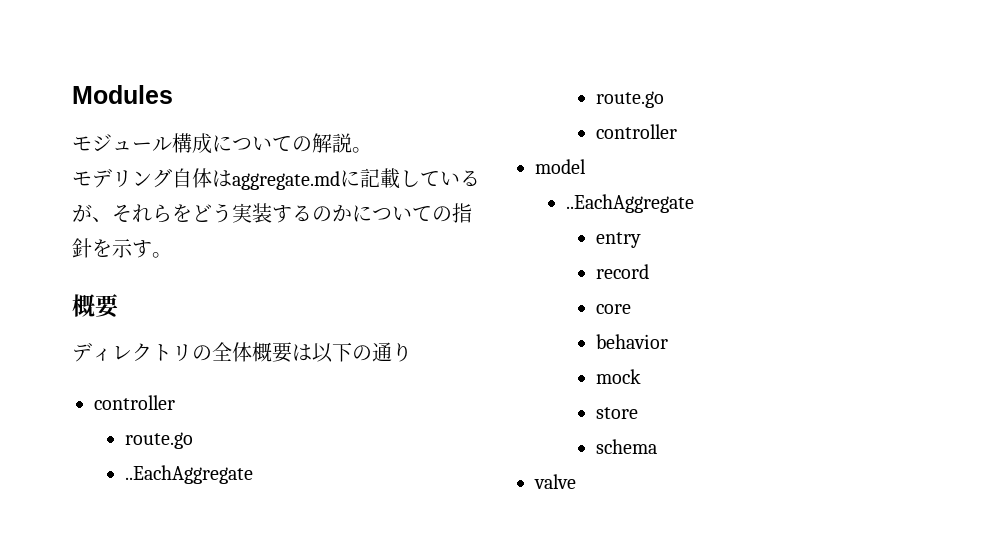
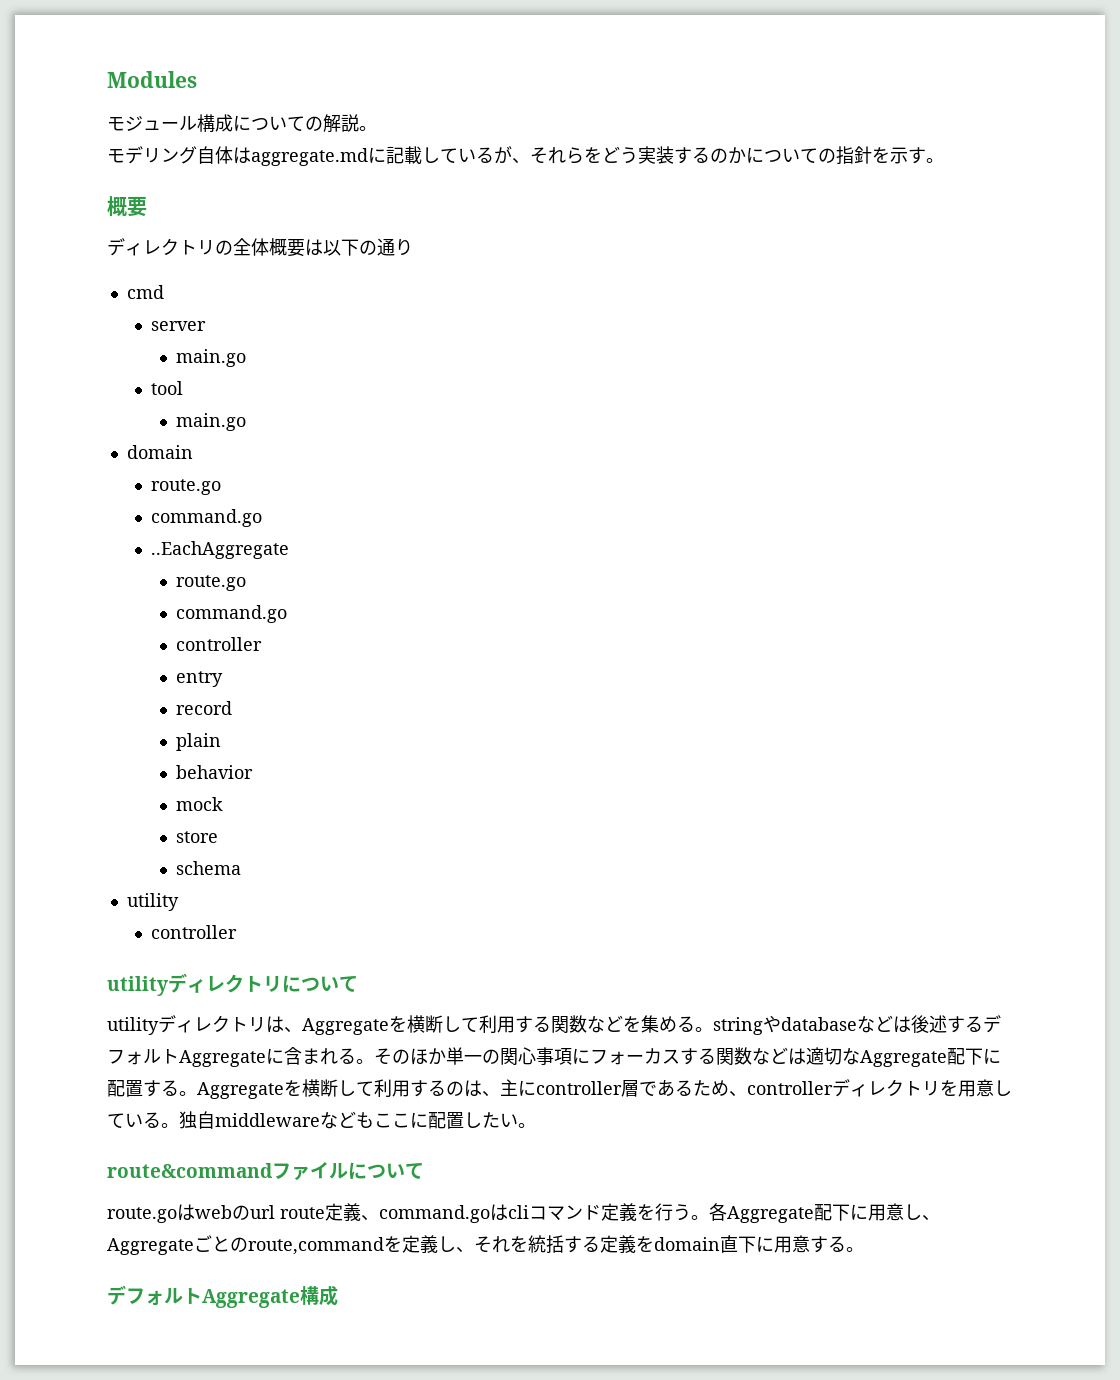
[94,395,175,410] [124,432,193,449] controller // route.go -> [126,285,164,299] [151,321,207,331] [175,349,246,367] [151,381,184,395] [175,413,246,431] [126,445,193,459] [151,479,222,495] [151,509,263,527] cmd // server // main.go // tool // main.go // domain // route.go // command.go
[596,124,678,139] [535,159,586,174] [565,194,694,213] // controller // model // ..EachAggregate -> [175,605,287,623] [175,637,262,651] // command.go // controller
[596,304,632,314] core -> [175,733,221,751] plain
[534,474,576,489] valve -> [126,893,179,911] [151,925,238,939] [107,973,358,996] [107,1015,1001,1035] [107,1047,1001,1067] [107,1079,1012,1099] [107,1111,536,1129] [107,1162,424,1181] [107,1203,940,1223] [107,1235,864,1255] [107,1285,338,1308] utility // controller // utilityディレクトリについて // utilityディレクトリは、Aggregateを横断して利用する関数などを集める。stringやdatabaseなどは後述するデフォルトAggregateに含まれる。そのほか単一の関心事項にフォーカスする関数などは適切なAggregate配下に配置する。Aggregateを横断して利用するのは、主にcontroller層であるため、controllerディレクトリを用意している。独自middlewareなどもここに配置したい。 // route&commandファイルについて // route.goはwebのurl route定義、command.goはcliコマンド定義を行う。各Aggregate配下に用意し、Aggregateごとのroute,commandを定義し、それを統括する定義をdomain直下に用意する。 // デフォルトAggregate構成

